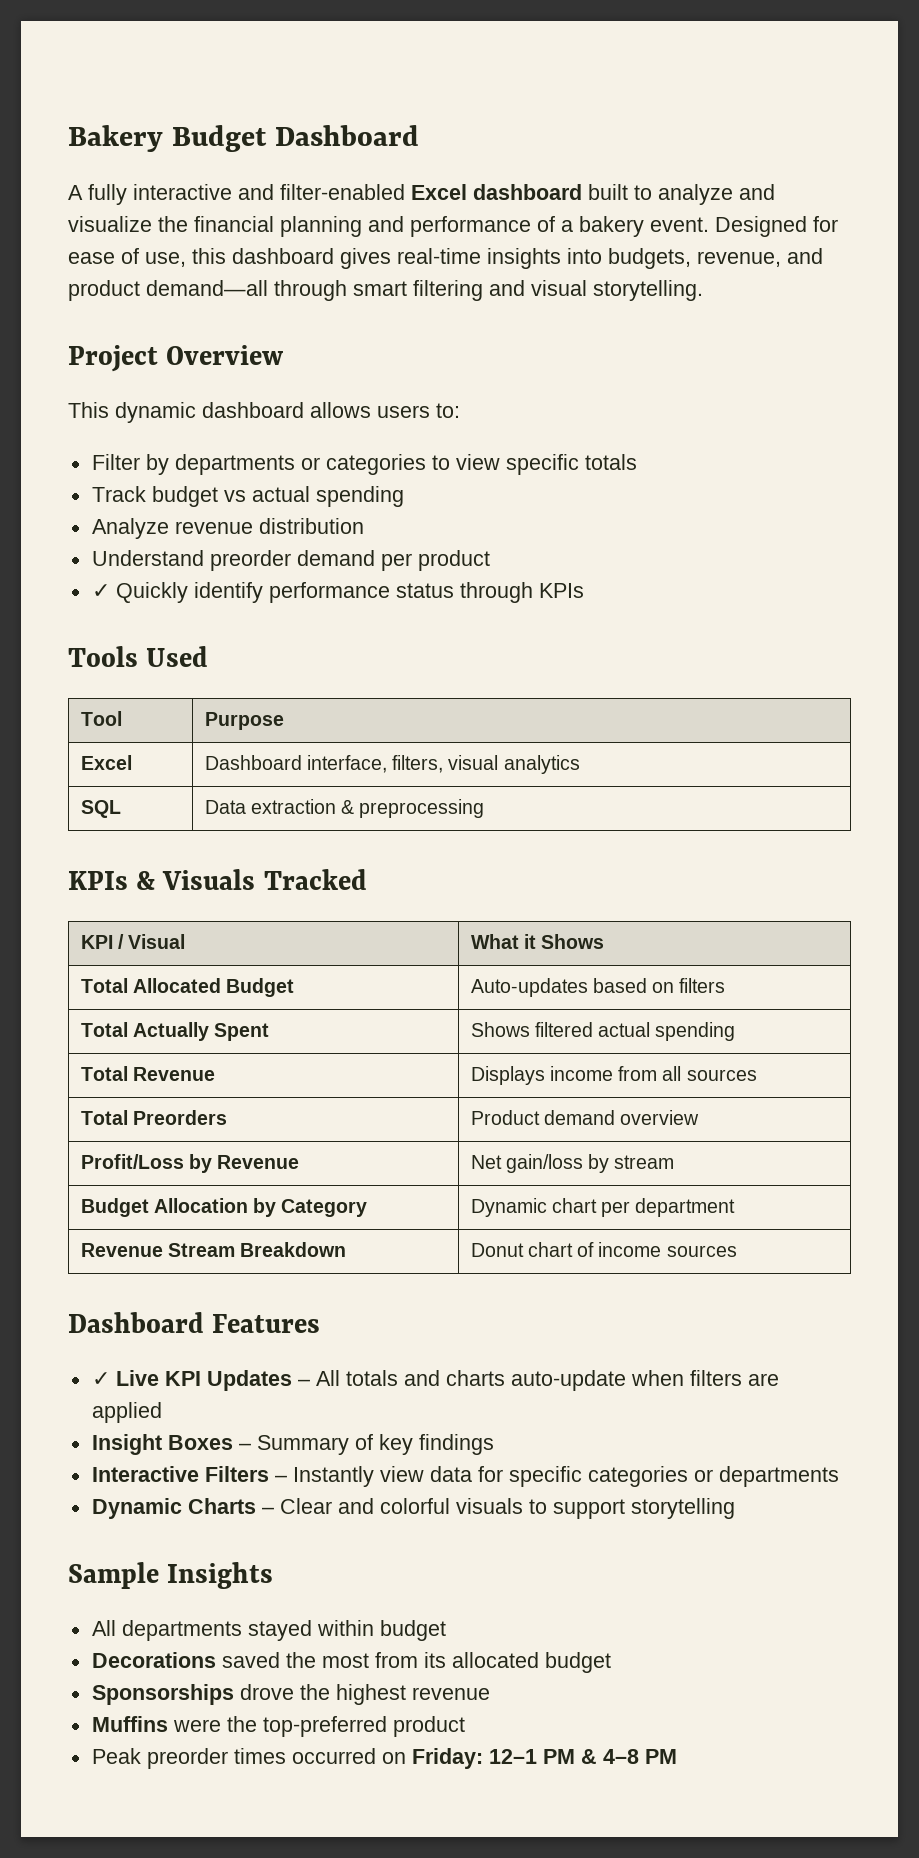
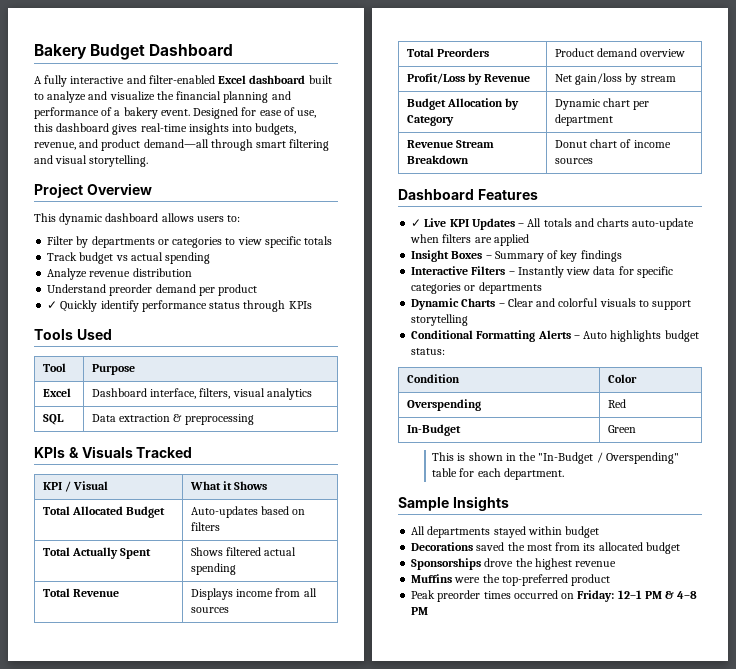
(735, 1508) none -> [411,330,699,342] [411,348,446,355] [406,374,460,383] [607,374,637,383] [406,399,481,411] [607,399,626,408] [406,424,461,436] [607,425,636,433] [432,452,679,464] [432,468,564,480] // Conditional Formatting Alerts – Auto highlights budget status: // Condition | Color // Overspending | Red // In-Budget | Green // This is shown in the "In-Budget / Overspending" table for each department.

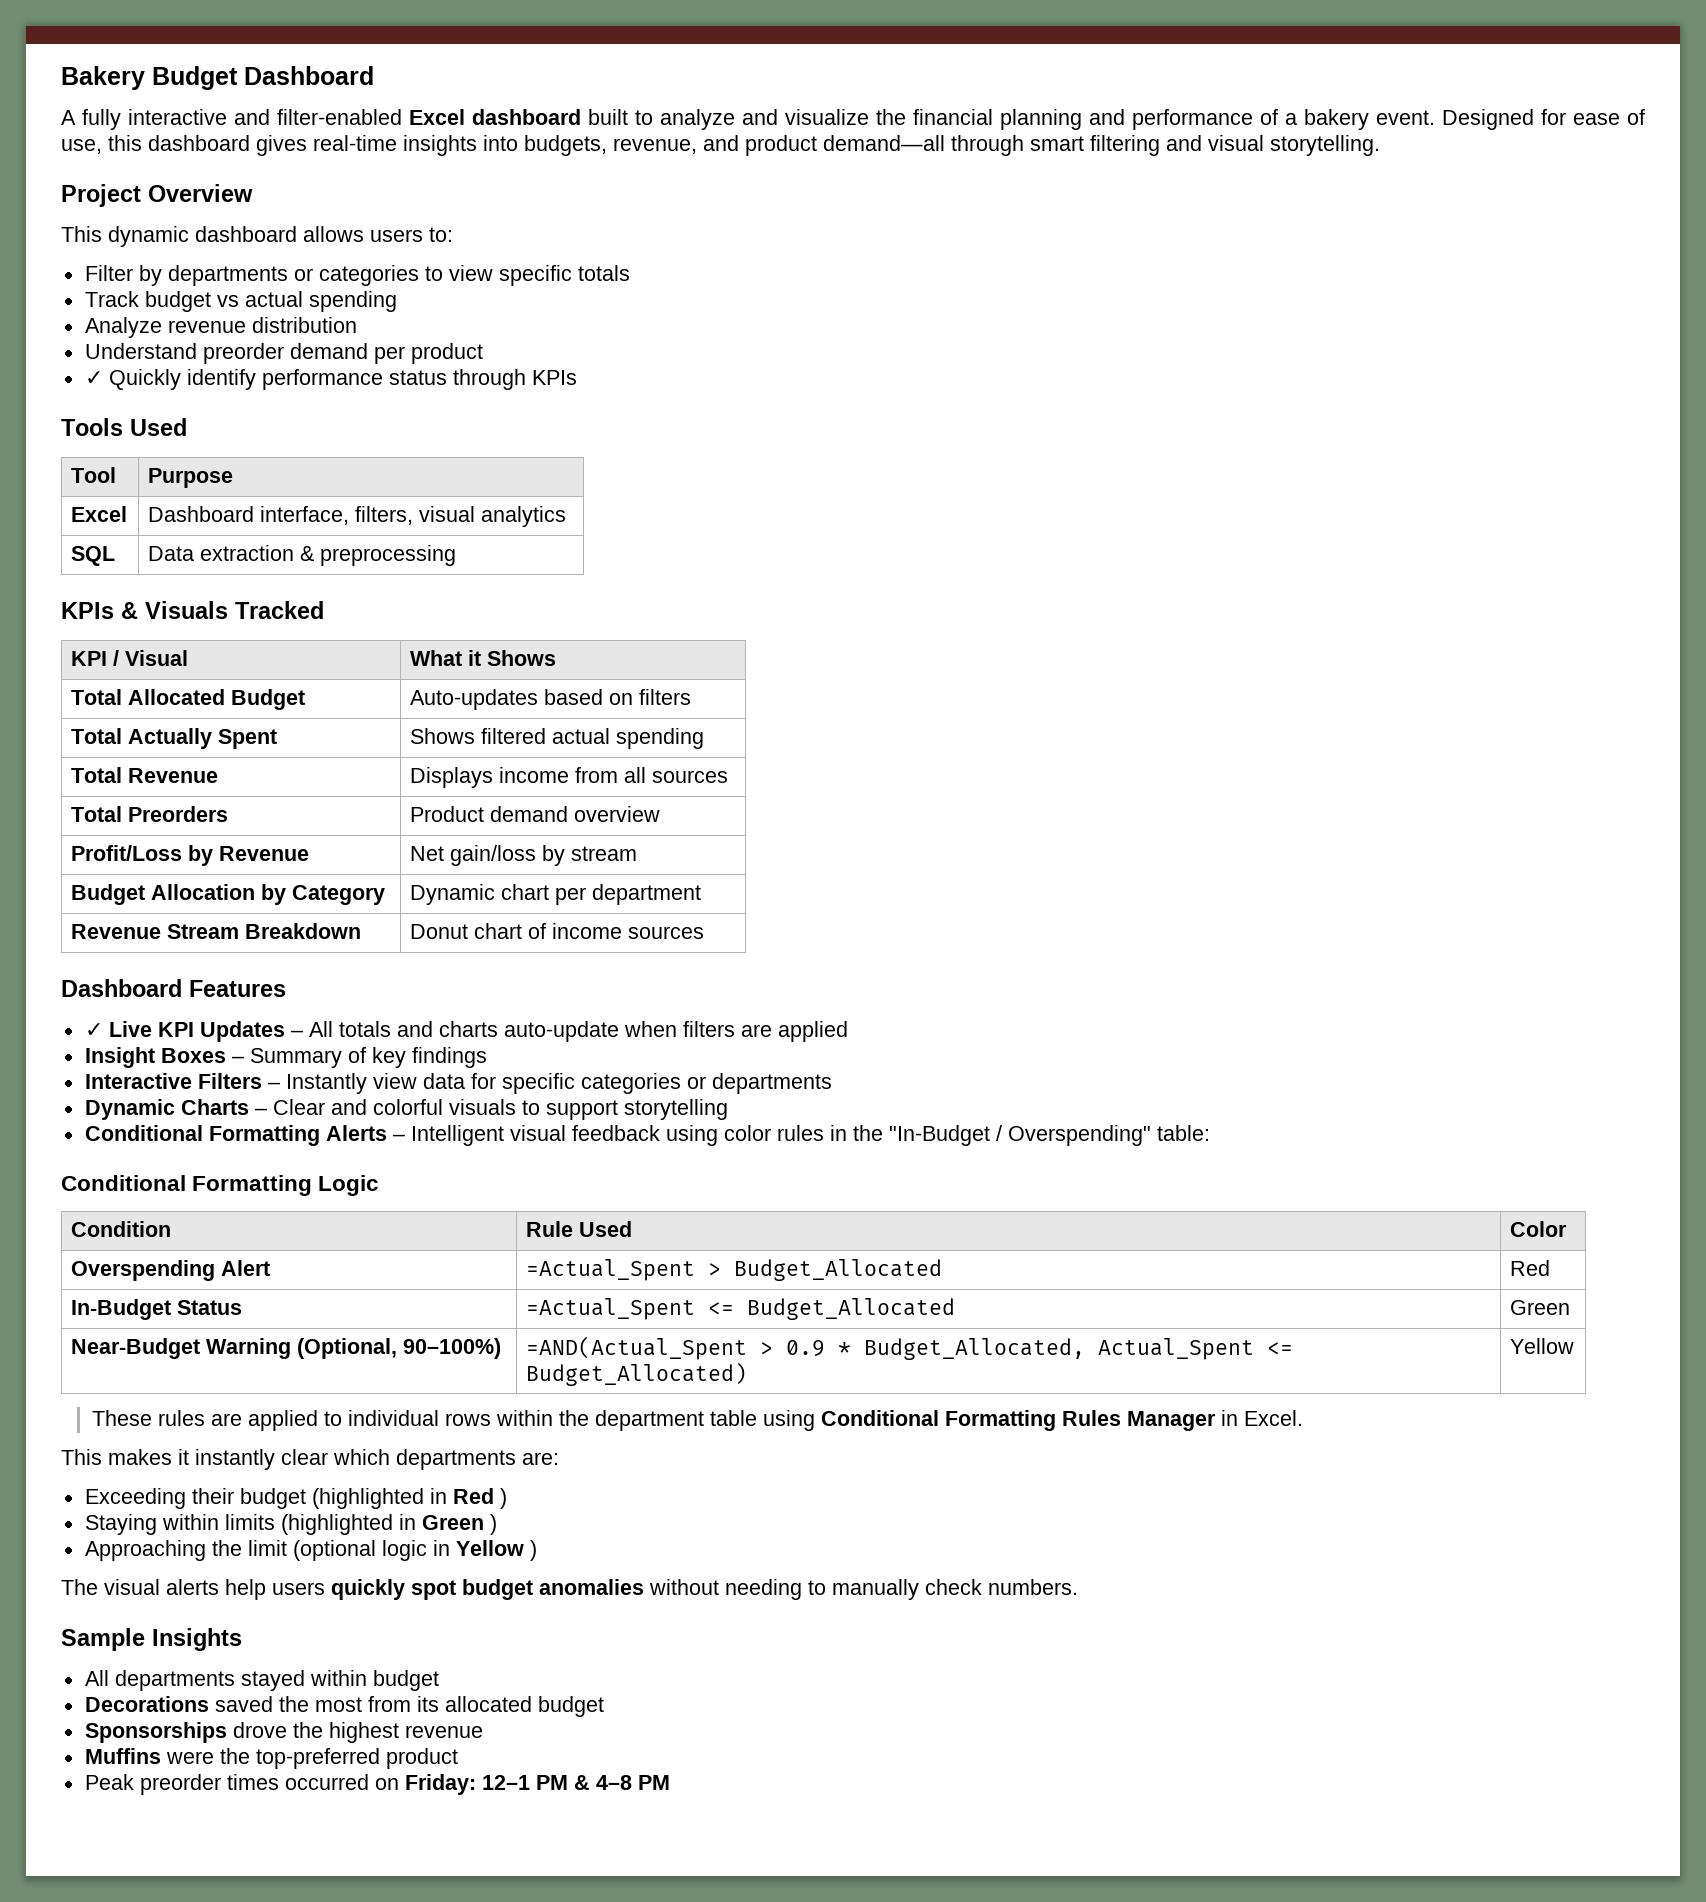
[583,330,699,342] [411,348,446,355] [406,374,460,383] [607,374,637,383] [406,399,481,411] [607,399,626,408] [406,424,461,436] [607,425,636,433] [432,452,503,461] Auto highlights budget status: // Condition | Color // Overspending | Red // In-Budget | Green // This is shown -> [410,1125,824,1146] Intelligent visual feedback using color rules
[432,468,564,480] table for each department. -> [1156,1125,1210,1141] [61,1175,380,1196] [71,1221,172,1237] [526,1221,633,1237] [1510,1221,1568,1237] [71,1260,271,1281] [526,1259,943,1281] [1510,1260,1551,1276] [71,1299,243,1320] [526,1298,956,1320] [1510,1300,1571,1315] [71,1338,502,1359] [526,1336,1294,1360] [526,1362,748,1386] [1510,1338,1575,1354] [91,1410,1303,1431] [61,1449,559,1470] [84,1488,507,1509] [84,1514,497,1535] [84,1540,537,1561] [61,1579,1078,1600] table: // Conditional Formatting Logic // Condition | Rule Used | Color // Overspending Alert | =Actual_Spent > Budget_Allocated | Red // In-Budget Status | =Actual_Spent <= Budget_Allocated | Green // Near-Budget Warning (Optional, 90–100%) | =AND(Actual_Spent > 0.9 * Budget_Allocated, Actual_Spent <= Budget_Allocated) | Yellow // These rules are applied to individual rows within the department table using Conditional Formatting Rules Manager in Excel. // This makes it instantly clear which departments are: // Exceeding their budget (highlighted in Red ) // Staying within limits (highlighted in Green ) // Approaching the limit (optional logic in Yellow ) // The visual alerts help users quickly spot budget anomalies without needing to manually check numbers.

